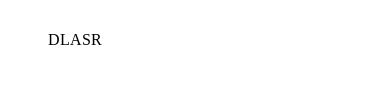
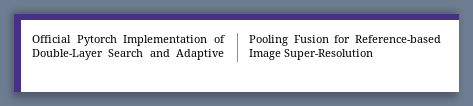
[48,34,102,45] DLASR -> [32,35,225,46] [32,49,224,60] [249,35,441,46] [249,49,373,60] Official Pytorch Implementation of Double-Layer Search and Adaptive Pooling Fusion for Reference-based Image Super-Resolution

